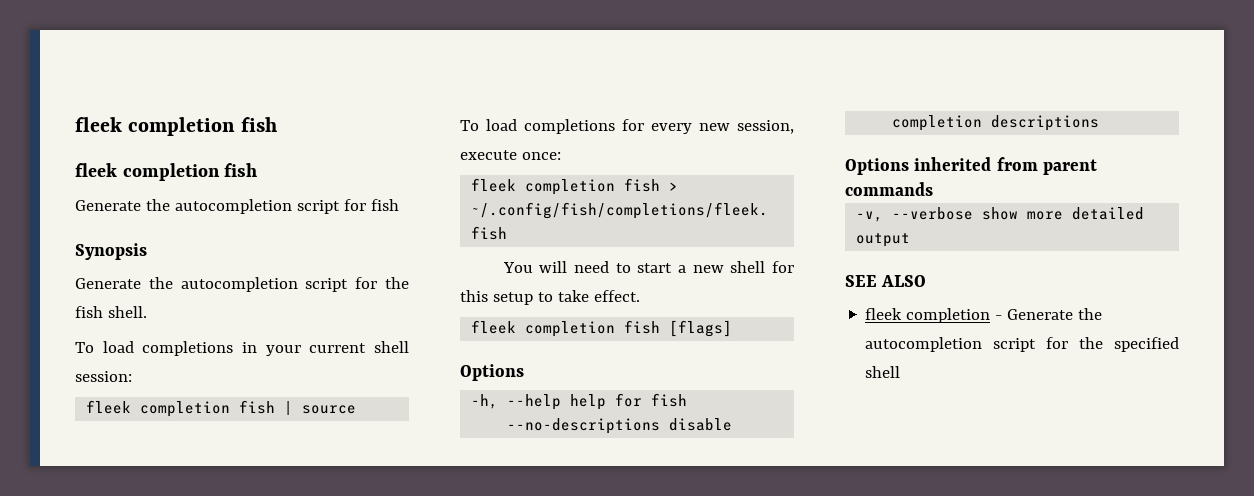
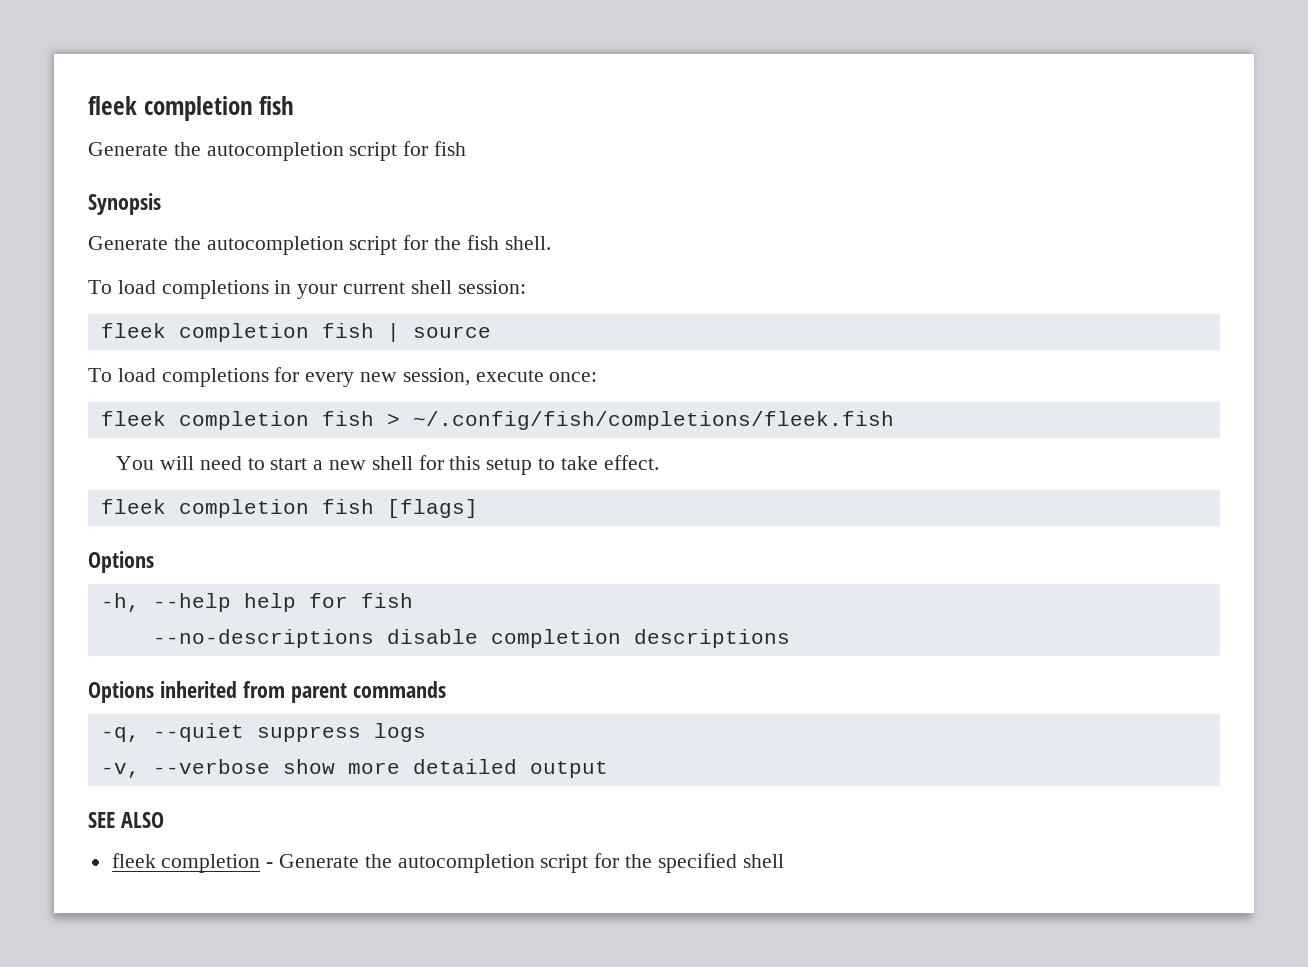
[75,117,278,136] [75,163,258,181] fleek completion fish // fleek completion fish -> [88,96,295,121] fleek completion fish
(933, 189) none -> [100,723,426,742] // -q, --quiet suppress logs

